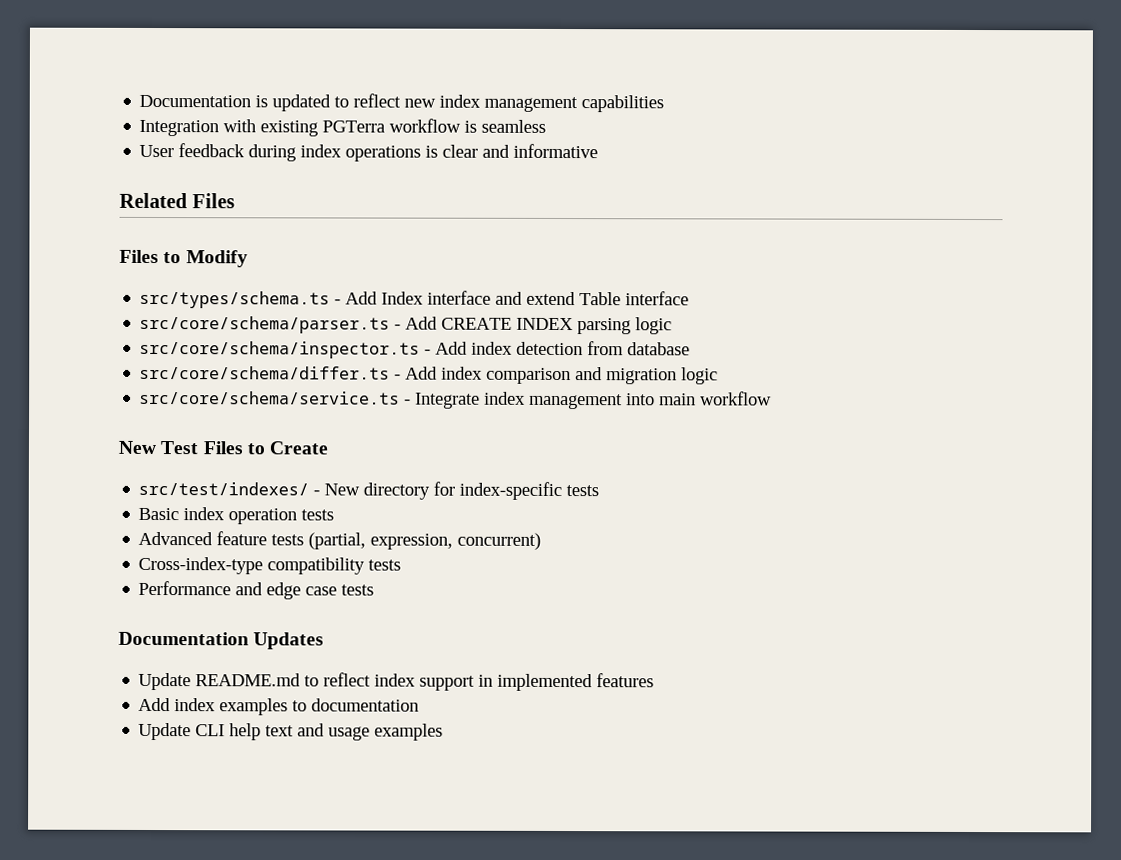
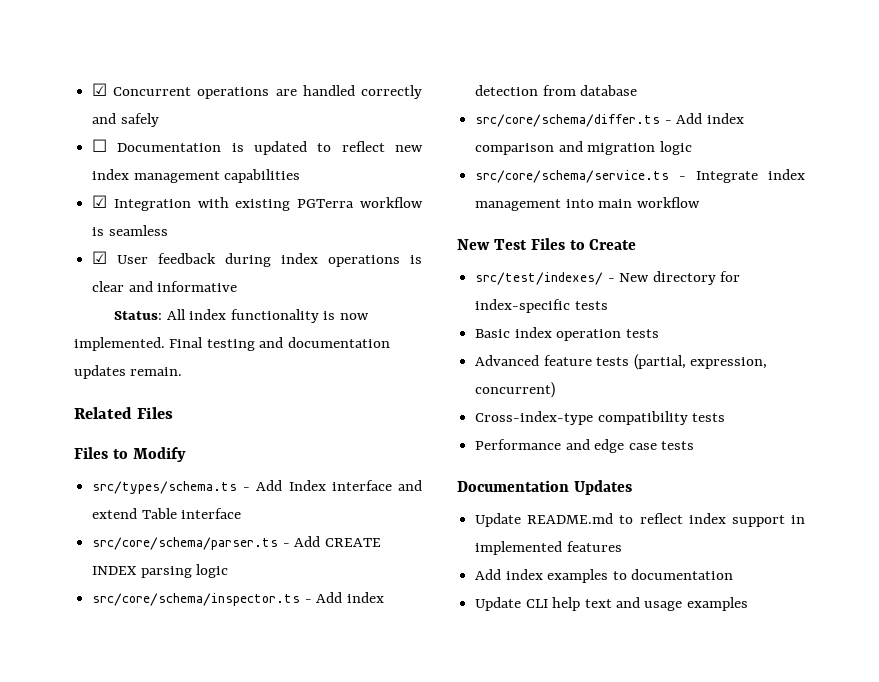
(139, 101) none -> [92,83,423,99] [92,113,159,127] [92,139,108,152] ☑ Concurrent operations are handled correctly and safely // ☐
(665, 104) none -> [92,195,108,208] ☑
(547, 126) none -> [92,251,108,264] ☑
(599, 151) none -> [114,309,369,323] [74,337,390,351] [74,365,183,379] // Status: All index functionality is now implemented. Final testing and documentation updates remain.

